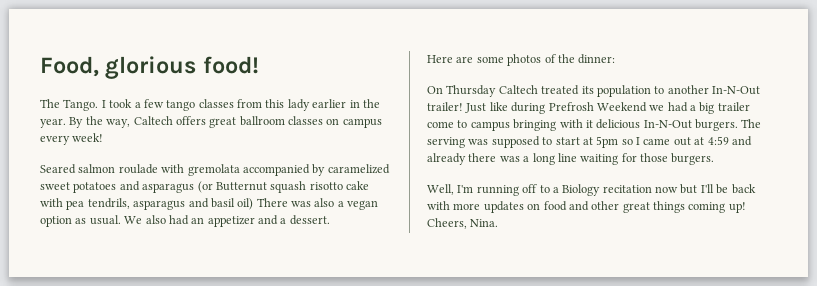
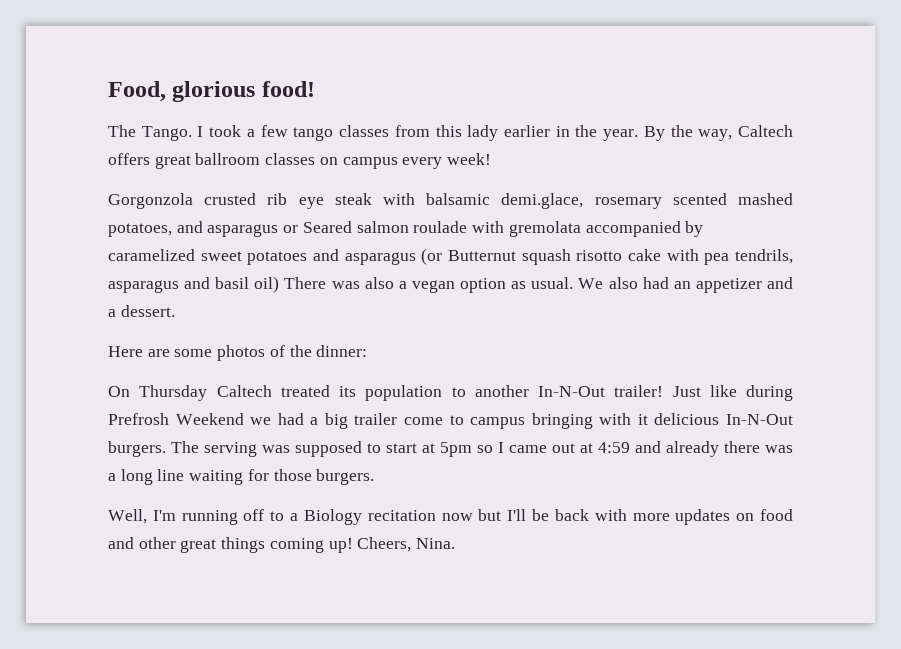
(104, 137) none -> [108,193,793,209] [108,221,299,237] Gorgonzola crusted rib eye steak with balsamic demi.glace, rosemary scented mashed potatoes, and asparagus or

